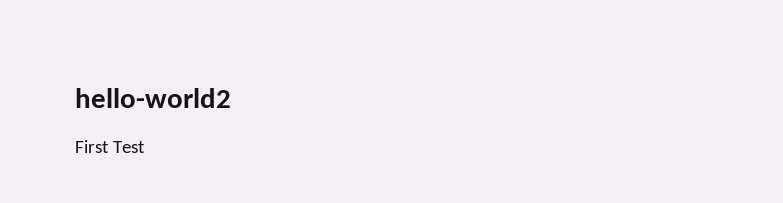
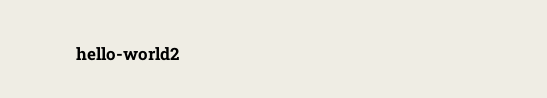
[75,140,145,153] // First Test -> (179, 54) none

